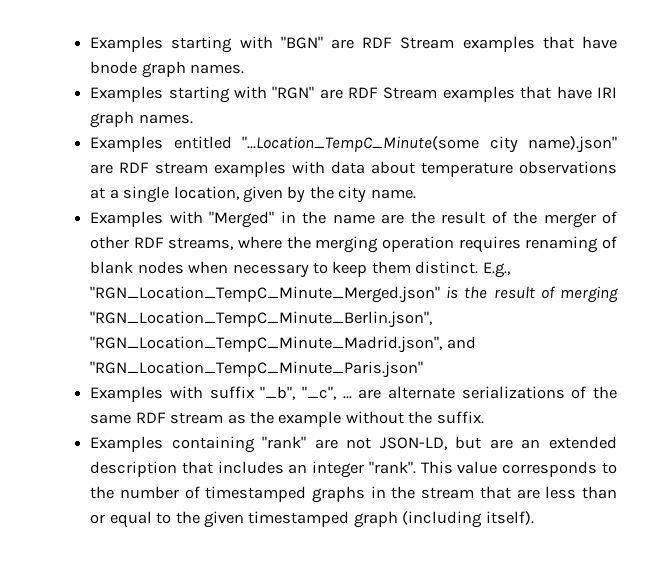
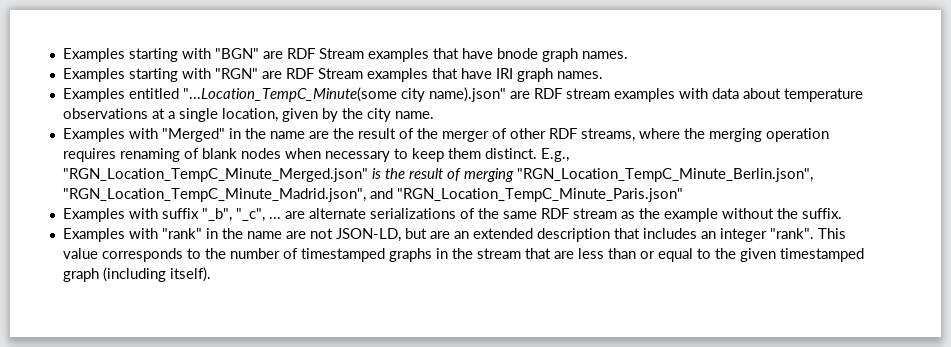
[171,436,307,453] containing "rank" -> [128,228,282,239] with "rank" in the name

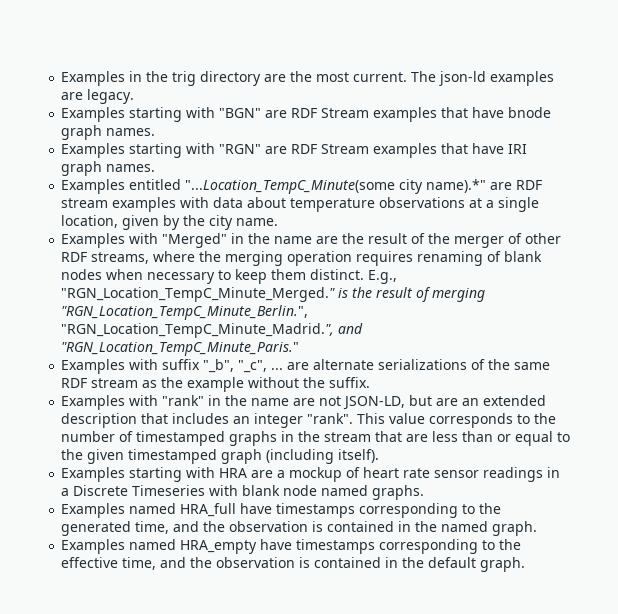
[62,48,125,62] Examples -> [61,71,555,86] [61,89,135,104] [61,107,126,122] Examples in the trig directory are the most current. The json-ld examples are legacy. // Examples
[428,87,506,102] name).json" -> [426,179,487,193] name).*"
[62,168,368,182] "RGN_Location_TempC_Minute_Merged.json" -> [61,287,336,302] "RGN_Location_TempC_Minute_Merged."
[516,168,813,182] [62,188,683,202] "RGN_Location_TempC_Minute_Berlin.json", "RGN_Location_TempC_Minute_Madrid.json", and "RGN_Location_TempC_Minute_Paris.json" -> [61,305,309,320] [61,323,364,338] [61,342,300,356] "RGN_Location_TempC_Minute_Berlin.", "RGN_Location_TempC_Minute_Madrid.", and "RGN_Location_TempC_Minute_Paris."
(211, 274) none -> [61,467,561,482] [61,485,425,500] [61,503,502,518] [61,521,538,536] [61,539,522,554] [61,557,526,572] // Examples starting with HRA are a mockup of heart rate sensor readings in a Discrete Timeseries with blank node named graphs. // Examples named HRA_full have timestamps corresponding to the generated time, and the observation is contained in the named graph. // Examples named HRA_empty have timestamps corresponding to the effective time, and the observation is contained in the default graph.

